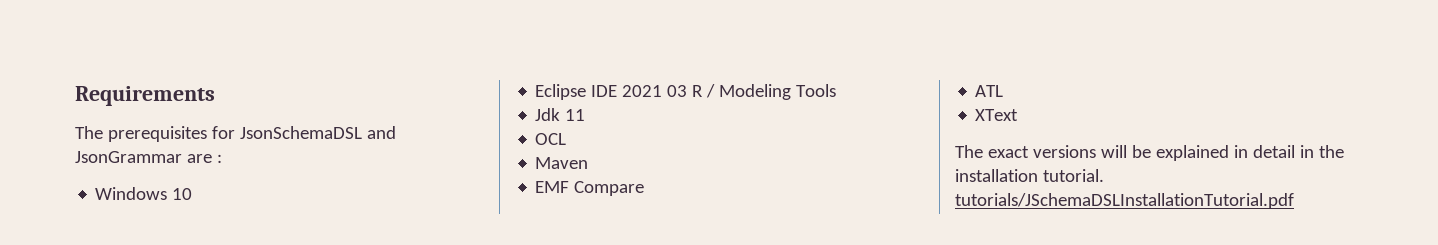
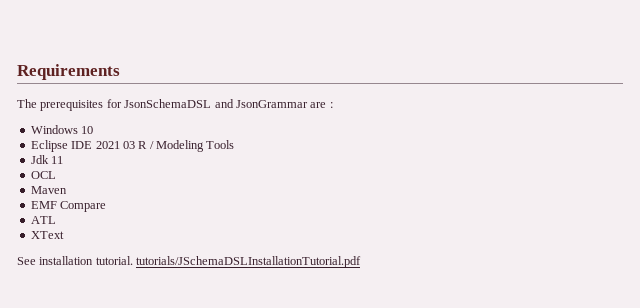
[955,145,1344,161] The exact versions will be explained in detail in the -> [17,257,36,265] See

